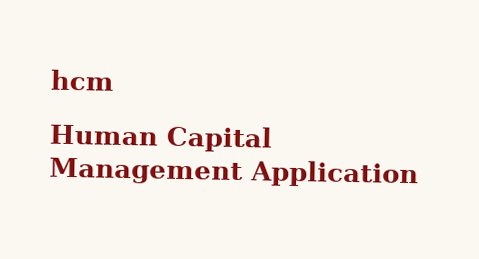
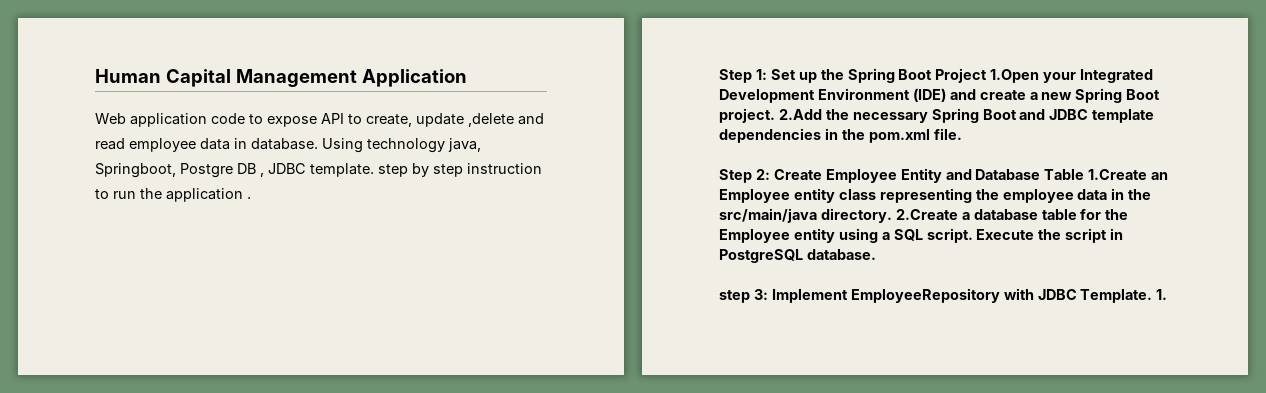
[50,69,115,91] hcm // -> (95, 76) none
(419, 174) none -> [95,113,544,127] [95,138,481,153] [95,163,542,178] [95,188,251,202] [719,68,1154,83] [719,88,1161,103] [719,108,1155,123] [719,128,962,143] [719,168,1169,183] [719,188,1152,203] [719,208,1129,223] [719,228,1124,243] [719,249,876,263] [719,288,1168,303] // Web application code to expose API to create, update ,delete and read employee data in database. Using technology java, Springboot, Postgre DB , JDBC template. step by step instruction to run the application . // Step 1: Set up the Spring Boot Project 1.Open your Integrated Development Environment (IDE) and create a new Spring Boot project. 2.Add the necessary Spring Boot and JDBC template dependencies in the pom.xml file. // Step 2: Create Employee Entity and Database Table 1.Create an Employee entity class representing the employee data in the src/main/java directory. 2.Create a database table for the Employee entity using a SQL script. Execute the script in PostgreSQL database. // step 3: Implement EmployeeRepository with JDBC Template. 1.

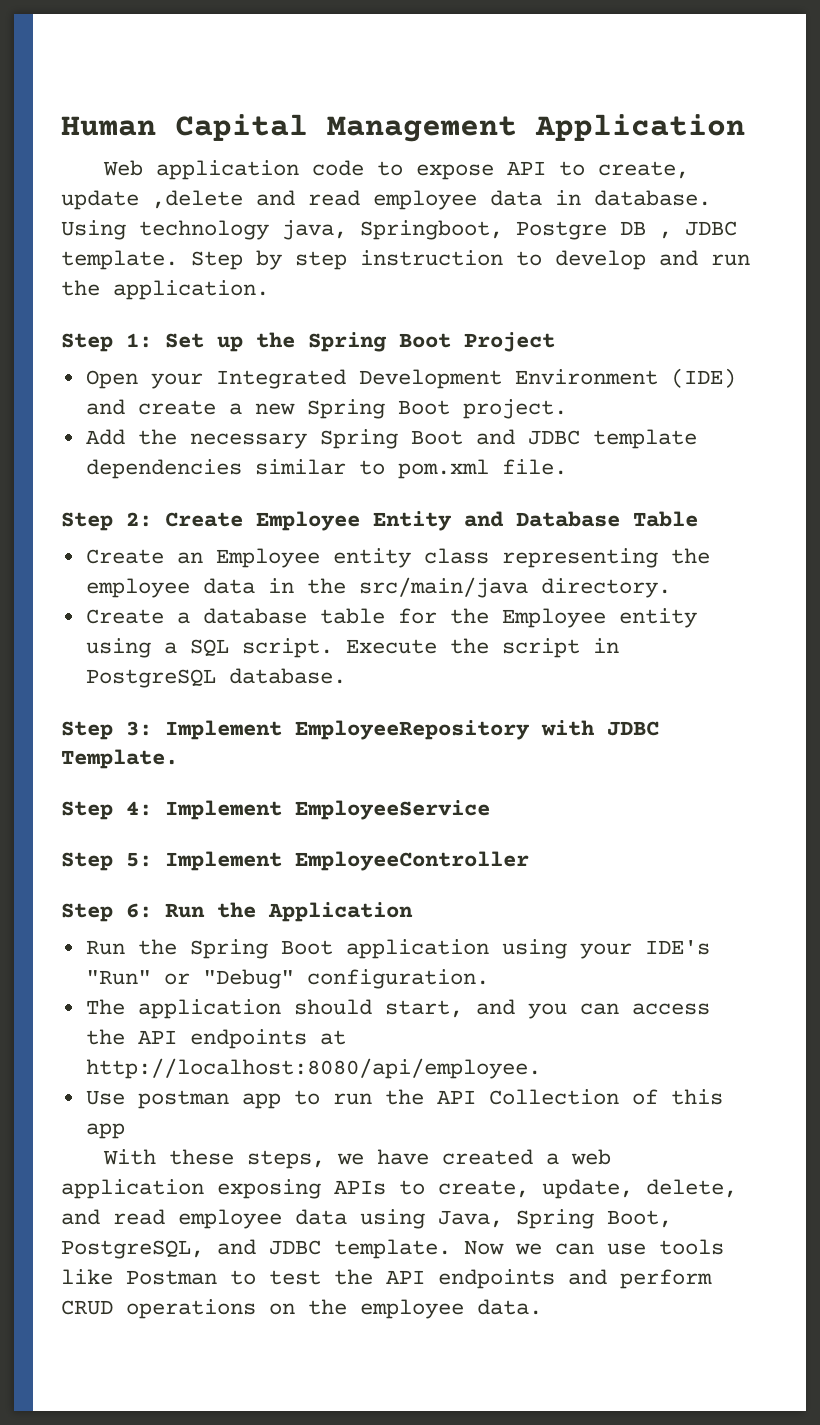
[378,164,408,177] step -> [191,251,243,270] Step
[113,188,251,202] run the application . -> [555,250,750,270] [61,280,269,300] develop and run the application.
[990,69,1040,83] 1.Open -> [85,370,138,389] // Open
[778,109,822,120] 2.Add -> [85,429,125,445] // Add
[824,128,865,140] in the -> [254,459,385,475] similar to
[1088,169,1148,180] 1.Create -> [85,549,164,564] // Create
[895,209,958,220] 2.Create -> [85,609,164,624] // Create
[719,290,750,303] step -> [61,721,113,740] Step
[1156,289,1168,300] 1. -> [61,800,490,820] [61,851,529,871] [61,902,413,922] [85,939,710,959] [85,969,489,989] [85,999,710,1019] [85,1029,346,1049] [85,1058,541,1079] [85,1089,723,1109] [85,1123,125,1139] [103,1149,612,1169] [61,1179,737,1199] [61,1209,672,1229] [61,1239,724,1259] [61,1269,712,1289] [61,1299,542,1319] // Step 4: Implement EmployeeService // Step 5: Implement EmployeeController // Step 6: Run the Application // Run the Spring Boot application using your IDE's "Run" or "Debug" configuration. // The application should start, and you can access the API endpoints at http://localhost:8080/api/employee. // Use postman app to run the API Collection of this app // With these steps, we have created a web application exposing APIs to create, update, delete, and read employee data using Java, Spring Boot, PostgreSQL, and JDBC template. Now we can use tools like Postman to test the API endpoints and perform CRUD operations on the employee data.

